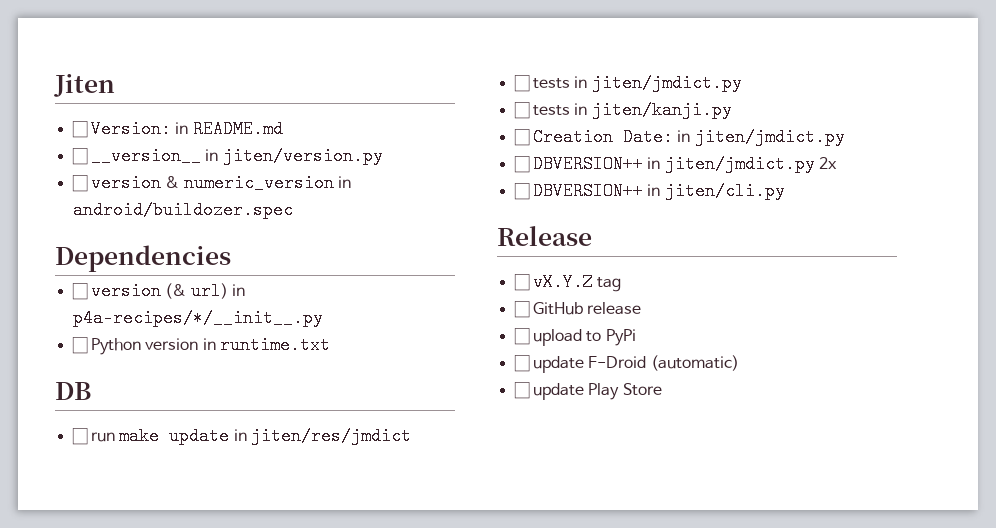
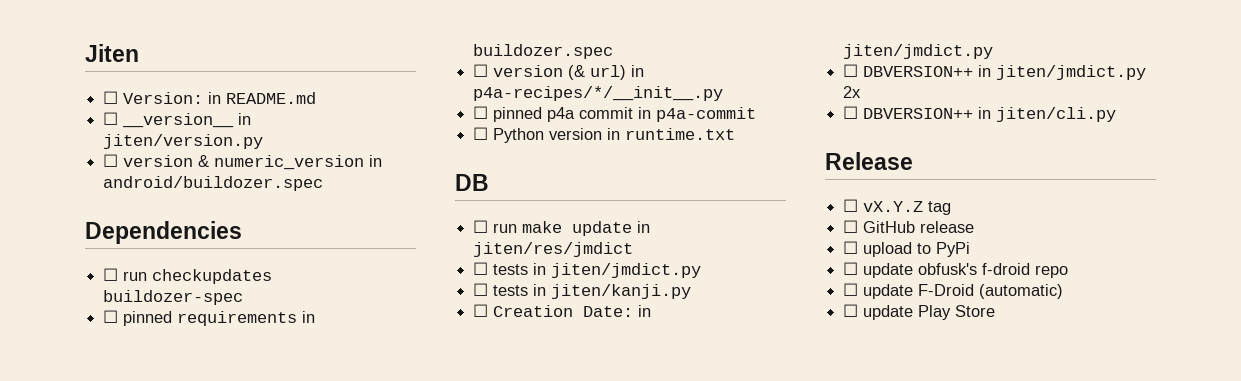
(231, 258) none -> [103,268,273,284] [103,290,244,305] [103,310,316,326] [473,44,614,59] // ☐ run checkupdates buildozer-spec // ☐ pinned requirements in buildozer.spec
(323, 318) none -> [473,106,757,122] // ☐ pinned p4a commit in p4a-commit
(636, 337) none -> [843,262,1069,278] // ☐ update obfusk's f-droid repo

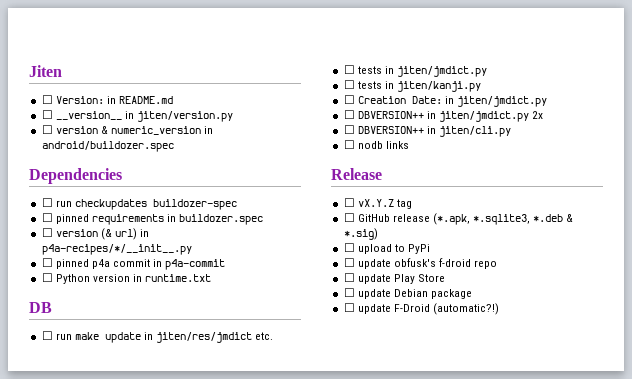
(634, 249) none -> [255,332,274,340] etc.
(1117, 114) none -> [343,140,409,149] // ☐ nodb links
(975, 227) none -> [432,213,574,225] [343,228,378,240] (*.apk, *.sqlite3, *.deb & *.sig)
[918,284,1064,299] [843,304,996,320] F-Droid (automatic) // ☐ update Play Store -> [393,274,445,284] [343,288,472,299] [343,303,499,315] Play Store // ☐ update Debian package // ☐ update F-Droid (automatic?!)

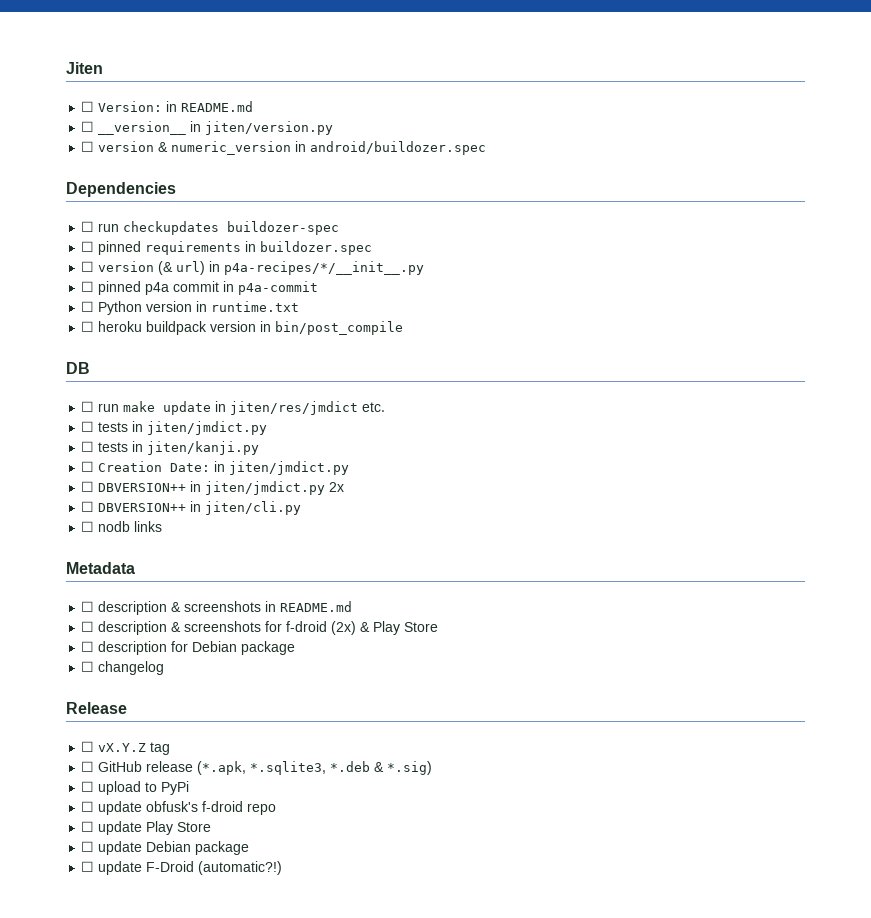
(212, 278) none -> [81,321,404,335] // ☐ heroku buildpack version in bin/post_compile
(409, 145) none -> [66,562,135,574] [81,601,353,615] [81,621,439,635] [81,641,296,655] [81,661,165,675] // Metadata // ☐ description & screenshots in README.md // ☐ description & screenshots for f-droid (2x) & Play Store // ☐ description for Debian package // ☐ changelog

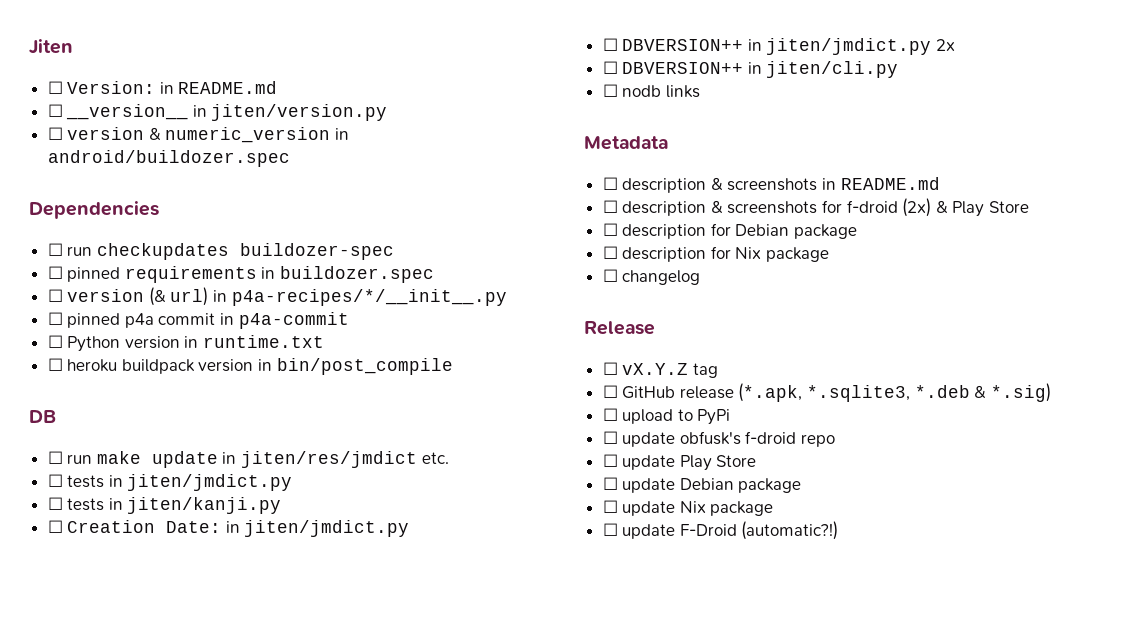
(296, 648) none -> [602,246,830,262] // ☐ description for Nix package
(250, 848) none -> [602,500,774,516] // ☐ update Nix package

